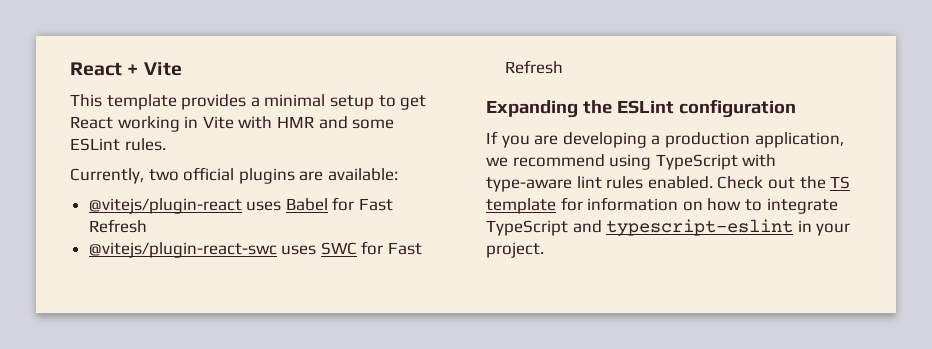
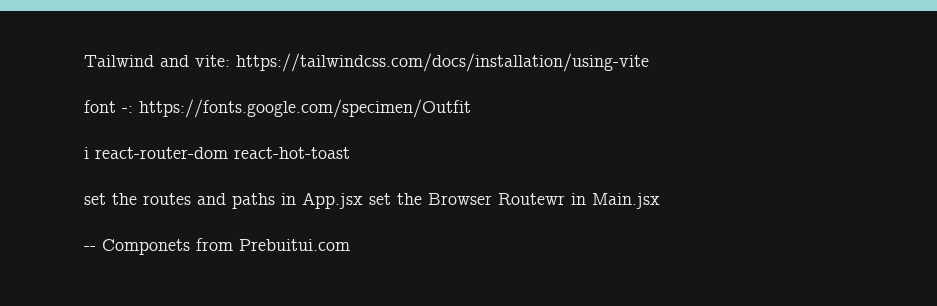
[70,62,182,76] [70,94,427,110] [70,116,395,132] [70,138,166,151] [70,167,398,184] [88,197,394,214] [88,219,147,233] [88,241,423,258] [504,60,563,74] [486,99,796,118] [486,131,844,148] [486,154,777,170] [486,176,851,192] [486,197,838,214] [486,219,851,236] [486,242,544,258] React + Vite // This template provides a minimal setup to get React working in Vite with HMR and some ESLint rules. // Currently, two official plugins are available: // @vitejs/plugin-react uses Babel for Fast Refresh // @vitejs/plugin-react-swc uses SWC for Fast Refresh // Expanding the ESLint configuration // If you are developing a production application, we recommend using TypeScript with type-aware lint rules enabled. Check out the TS template for information on how to integrate TypeScript and typescript-eslint in your project. -> [84,53,649,72] [84,99,471,118] [84,147,350,159] [84,192,660,209] [84,238,350,255] Tailwind and vite: https://tailwindcss.com/docs/installation/using-vite // font -: https://fonts.google.com/specimen/Outfit // i react-router-dom react-hot-toast // set the routes and paths in App.jsx set the Browser Routewr in Main.jsx // -- Componets from Prebuitui.com

